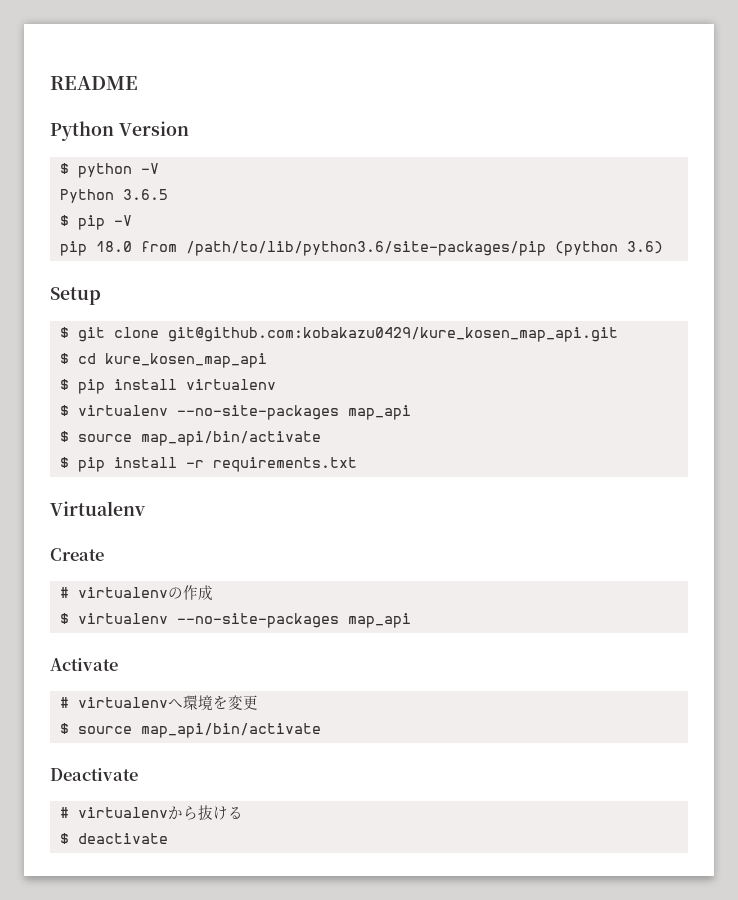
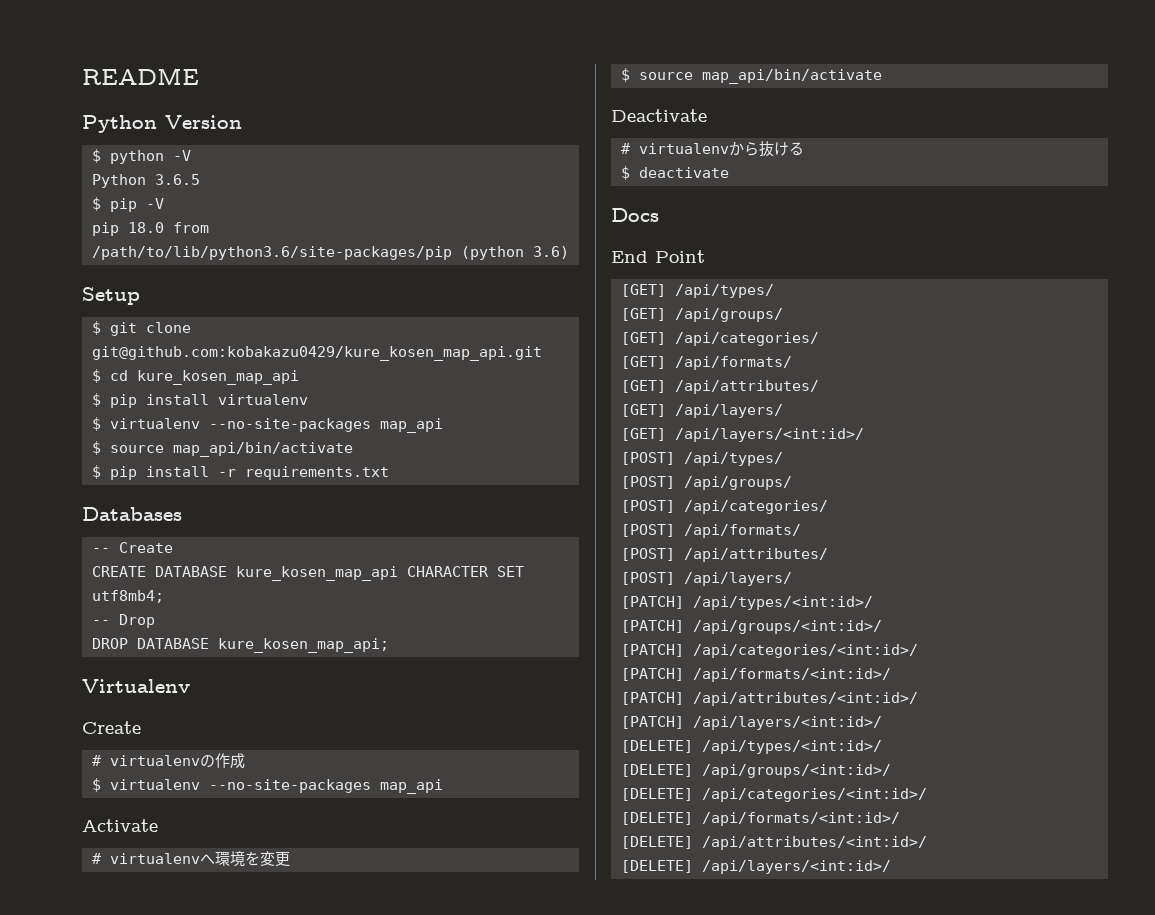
(358, 464) none -> [82,507,182,521] [91,542,173,553] [91,566,524,581] [91,590,164,603] [91,614,155,628] [91,638,389,653] // Databases // -- Create // CREATE DATABASE kure_kosen_map_api CHARACTER SET utf8mb4; // -- Drop // DROP DATABASE kure_kosen_map_api;
(169, 838) none -> [611,208,659,222] [611,250,705,263] [620,284,774,298] [620,308,783,322] [620,332,819,346] [620,356,792,370] [620,380,819,394] [620,404,783,418] [620,428,864,442] [620,452,783,466] [620,476,792,490] [620,500,828,514] [620,524,801,538] [620,548,828,562] [620,572,792,586] [620,596,873,610] [620,620,882,634] [620,644,918,658] [620,668,891,682] [620,692,918,706] [620,716,882,730] [620,740,882,754] [620,764,891,778] [620,788,927,802] [620,812,900,826] [620,836,927,850] [620,860,891,874] // Docs // End Point // [GET] /api/types/ // [GET] /api/groups/ // [GET] /api/categories/ // [GET] /api/formats/ // [GET] /api/attributes/ // [GET] /api/layers/ // [GET] /api/layers/<int:id>/ // [POST] /api/types/ // [POST] /api/groups/ // [POST] /api/categories/ // [POST] /api/formats/ // [POST] /api/attributes/ // [POST] /api/layers/ // [PATCH] /api/types/<int:id>/ // [PATCH] /api/groups/<int:id>/ // [PATCH] /api/categories/<int:id>/ // [PATCH] /api/formats/<int:id>/ // [PATCH] /api/attributes/<int:id>/ // [PATCH] /api/layers/<int:id>/ // [DELETE] /api/types/<int:id>/ // [DELETE] /api/groups/<int:id>/ // [DELETE] /api/categories/<int:id>/ // [DELETE] /api/formats/<int:id>/ // [DELETE] /api/attributes/<int:id>/ // [DELETE] /api/layers/<int:id>/

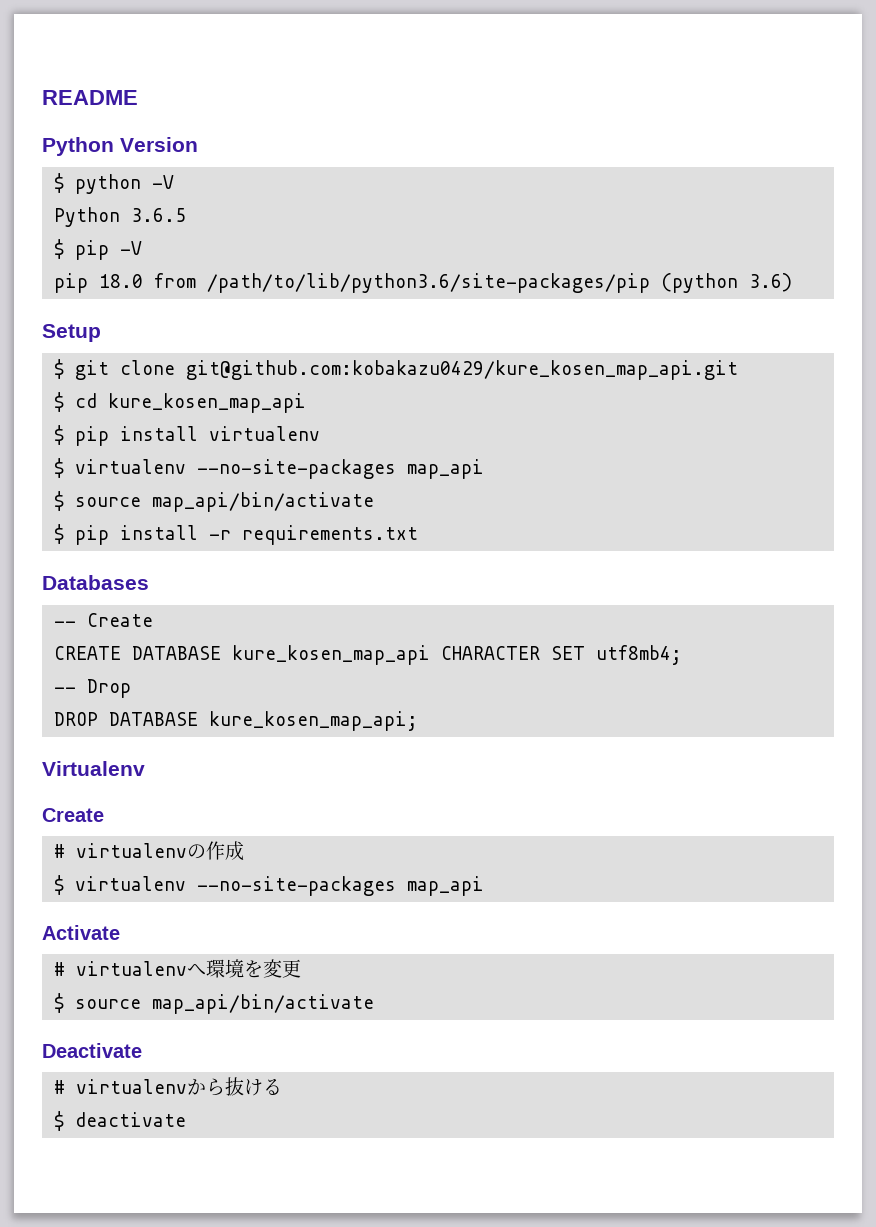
[611,208,659,222] [611,250,705,263] [620,284,774,298] [620,308,783,322] [620,332,819,346] [620,356,792,370] [620,380,819,394] [620,404,783,418] [620,428,864,442] [620,452,783,466] [620,476,792,490] [620,500,828,514] [620,524,801,538] [620,548,828,562] [620,572,792,586] [620,596,873,610] [620,620,882,634] [620,644,918,658] [620,668,891,682] [620,692,918,706] [620,716,882,730] [620,740,882,754] [620,764,891,778] [620,788,927,802] [620,812,900,826] [620,836,927,850] [620,860,891,874] // Docs // End Point // [GET] /api/types/ // [GET] /api/groups/ // [GET] /api/categories/ // [GET] /api/formats/ // [GET] /api/attributes/ // [GET] /api/layers/ // [GET] /api/layers/<int:id>/ // [POST] /api/types/ // [POST] /api/groups/ // [POST] /api/categories/ // [POST] /api/formats/ // [POST] /api/attributes/ // [POST] /api/layers/ // [PATCH] /api/types/<int:id>/ // [PATCH] /api/groups/<int:id>/ // [PATCH] /api/categories/<int:id>/ // [PATCH] /api/formats/<int:id>/ // [PATCH] /api/attributes/<int:id>/ // [PATCH] /api/layers/<int:id>/ // [DELETE] /api/types/<int:id>/ // [DELETE] /api/groups/<int:id>/ // [DELETE] /api/categories/<int:id>/ // [DELETE] /api/formats/<int:id>/ // [DELETE] /api/attributes/<int:id>/ // [DELETE] /api/layers/<int:id>/ -> (186, 1119) none

